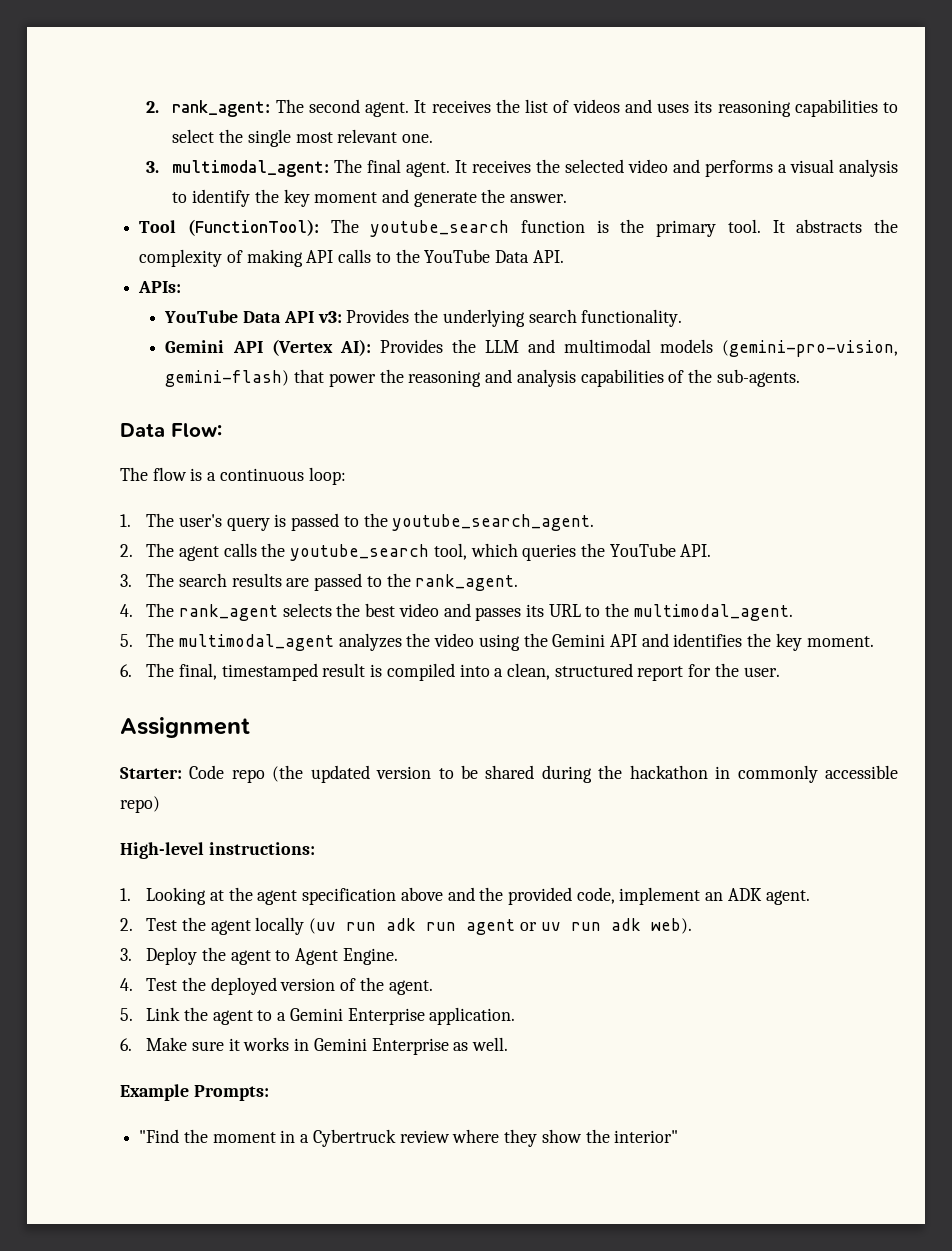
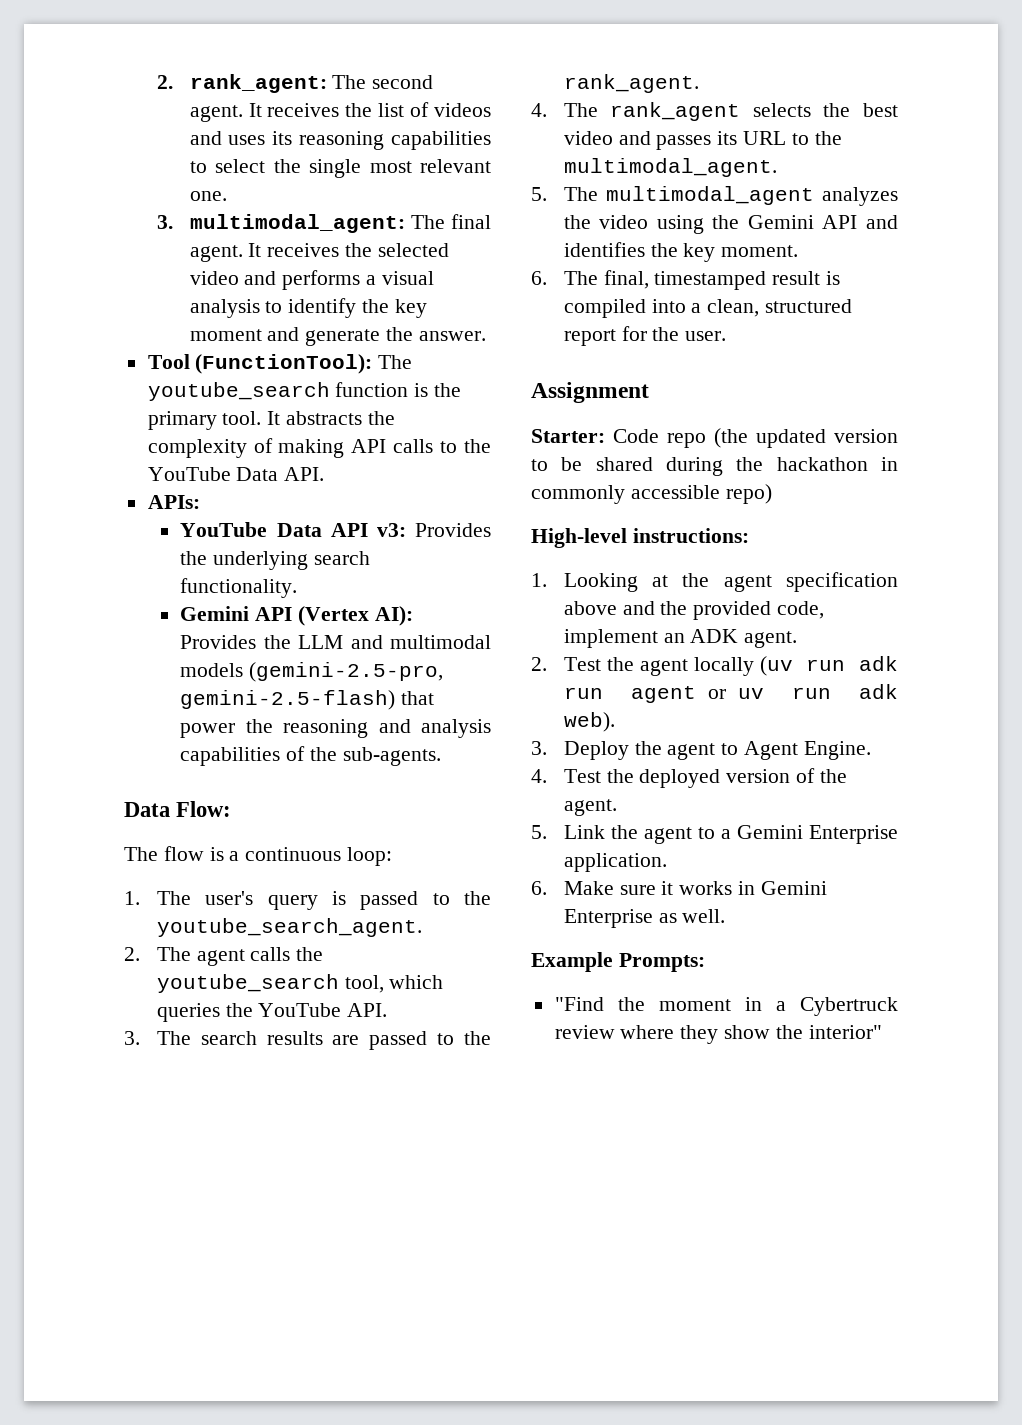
[722,340,898,357] [165,370,290,387] (gemini-pro-vision, gemini-flash) -> [249,662,444,682] [180,690,396,710] (gemini-2.5-pro, gemini-2.5-flash)

